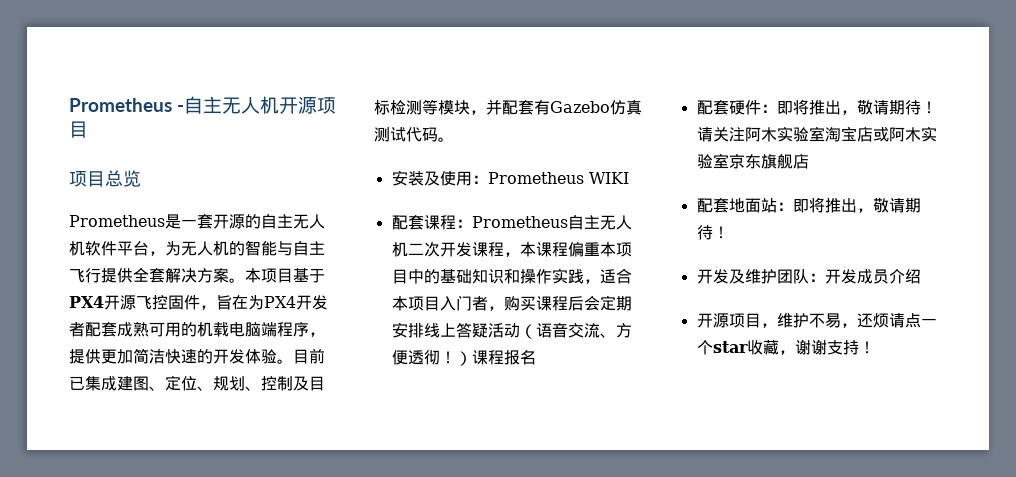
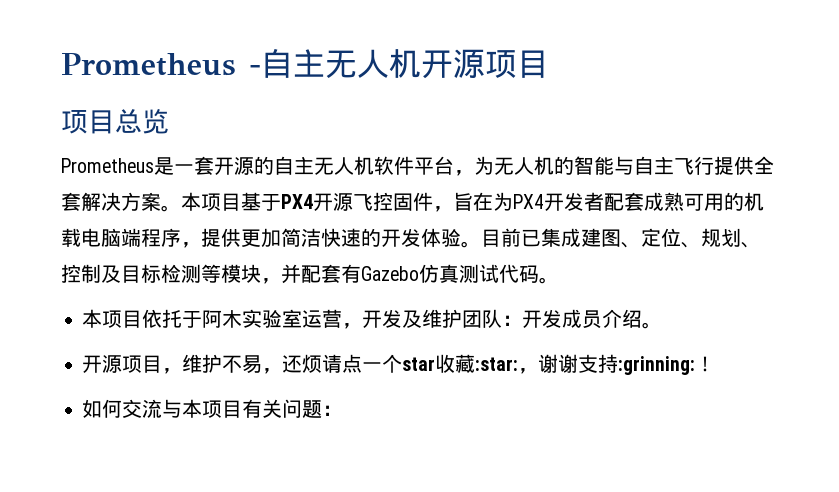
[391,170,629,186] [391,215,632,230] [391,241,632,257] [391,268,632,284] [391,295,632,311] [391,322,632,339] [391,350,536,366] [696,99,937,115] [696,126,937,142] [696,153,809,169] [696,197,921,213] [696,225,729,240] 安装及使用：Prometheus WIKI // 配套课程：Prometheus自主无人机二次开发课程，本课程偏重本项目中的基础知识和操作实践，适合本项目入门者，购买课程后会定期安排线上答疑活动（语音交流、方便透彻！）课程报名 // 配套硬件：即将推出，敬请期待！请关注阿木实验室淘宝店或阿木实验室京东旗舰店 // 配套地面站：即将推出，敬请期待！ // -> [82,309,363,329] 本项目依托于阿木实验室运营，
(921, 276) none -> [642,322,663,329] 。
(779, 347) none -> [475,357,519,371] :star:
[858,341,875,354] ！ -> [618,356,716,375] [82,399,343,418] :grinning:！ // 如何交流与本项目有关问题：

